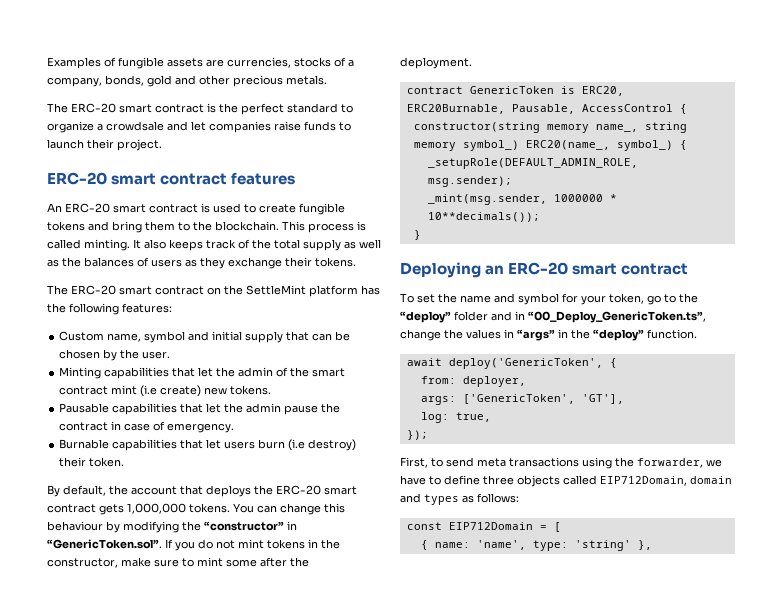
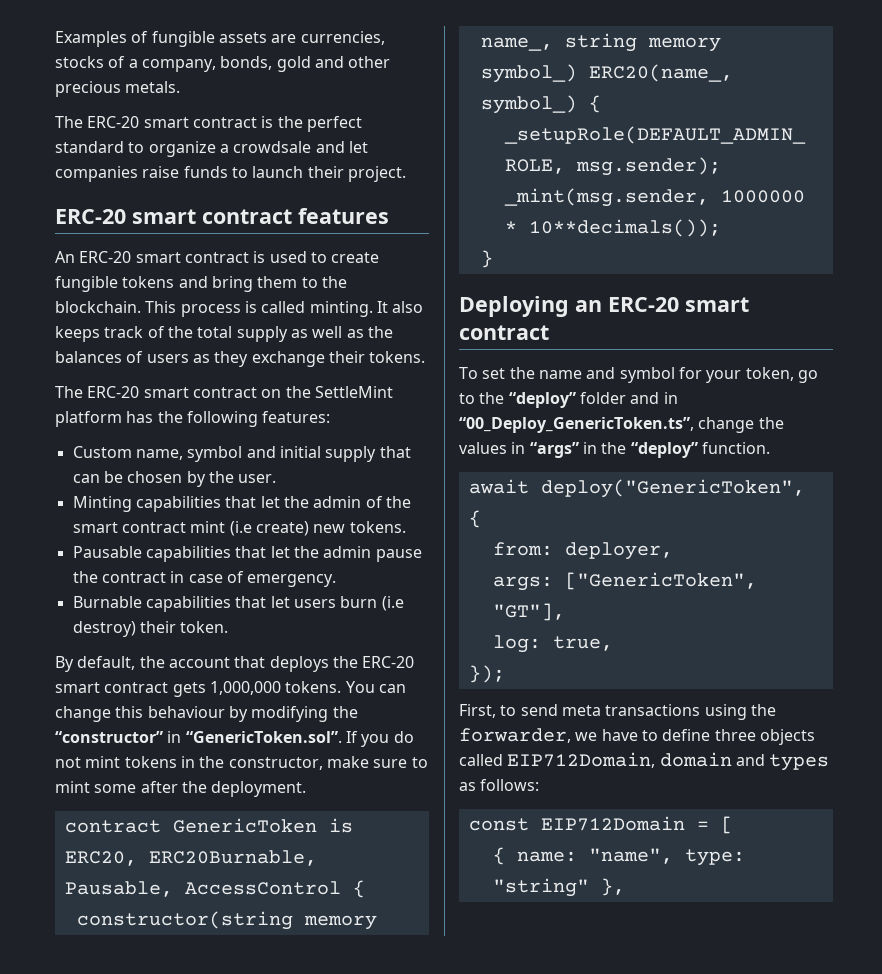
[448,358,603,369] deploy('GenericToken', -> [540,479,805,498] deploy("GenericToken",
[462,394,624,404] ['GenericToken', 'GT'], -> [564,572,757,590] [492,603,565,621] ["GenericToken", "GT"],
[476,540,631,551] 'name', type: 'string' -> [588,848,745,866] [492,878,589,897] "name", type: "string"

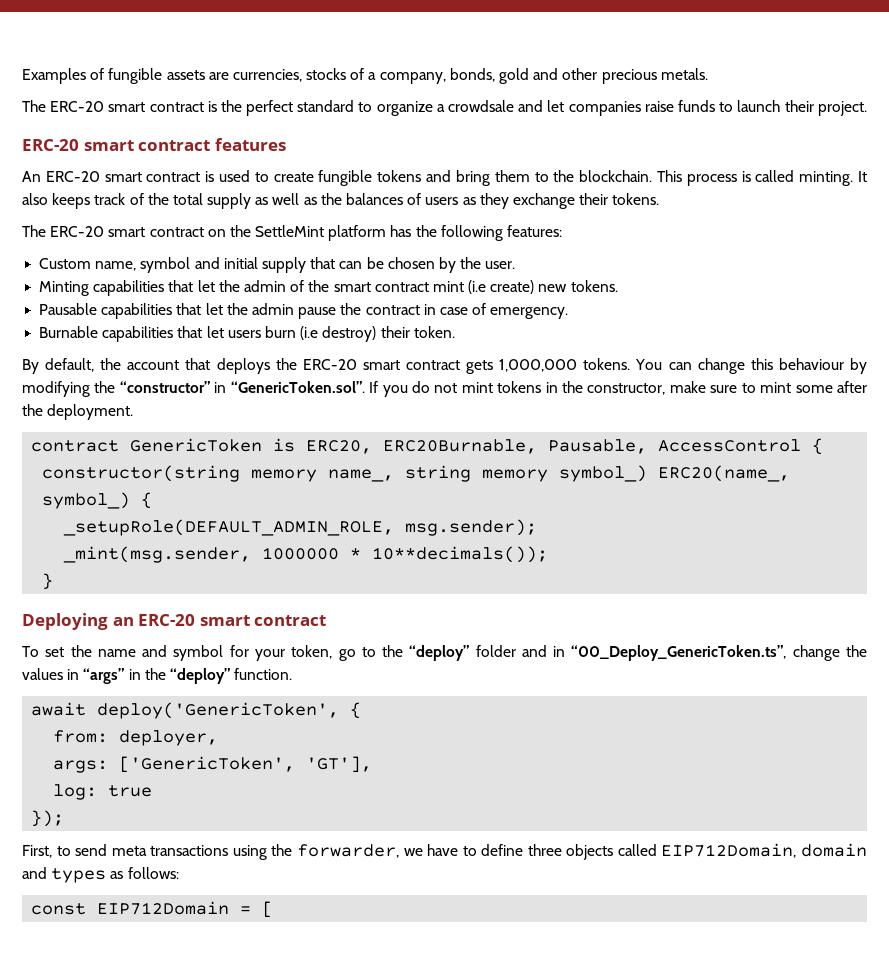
[540,479,805,498] deploy("GenericToken", -> [97,702,340,719] deploy('GenericToken',
[564,572,757,590] [492,603,565,621] ["GenericToken", "GT"], -> [119,756,373,773] ['GenericToken', 'GT'],
[552,636,613,651] true, -> [108,785,153,797] true
[492,847,745,866] [492,878,625,897] // { name: "name", type: "string" }, -> (274, 909) none

